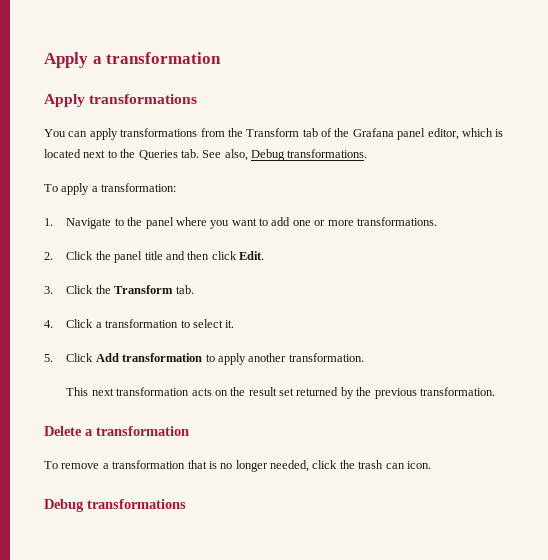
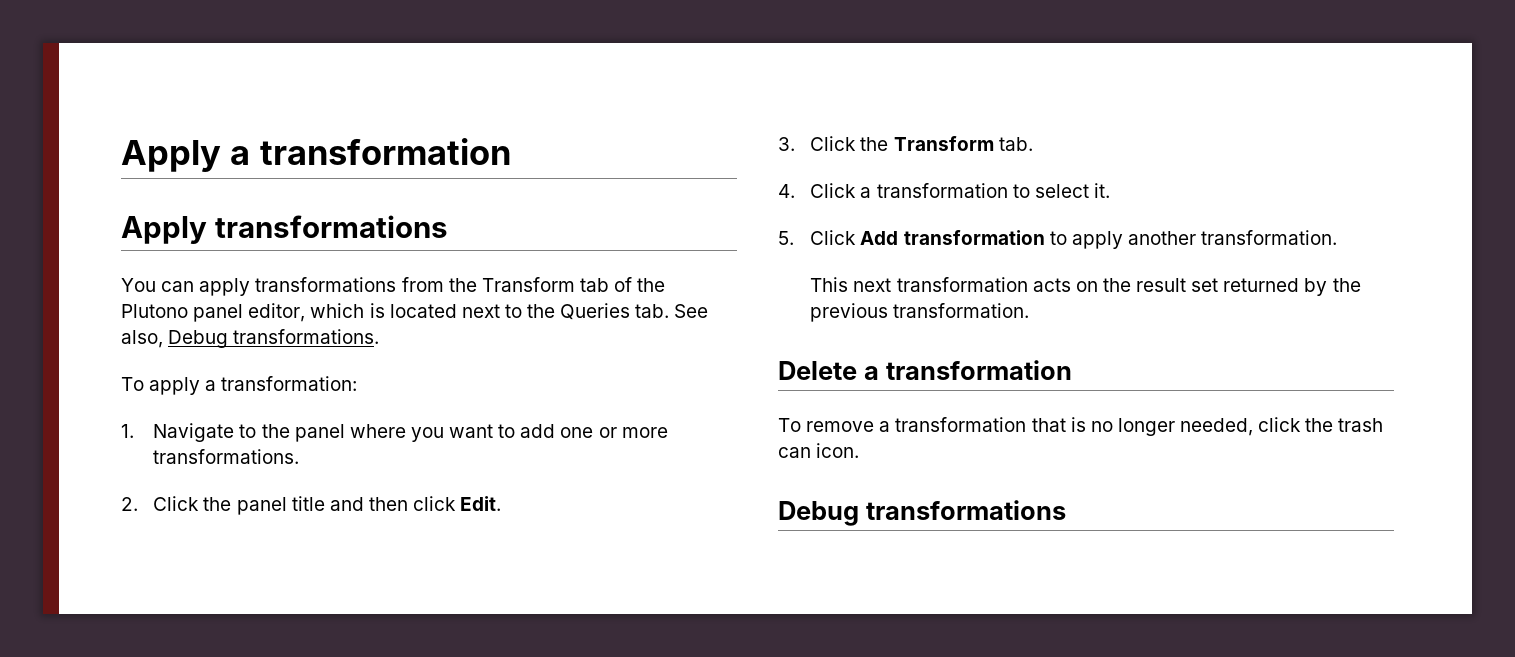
[352,128,394,137] Grafana -> [121,304,188,318] Plutono

